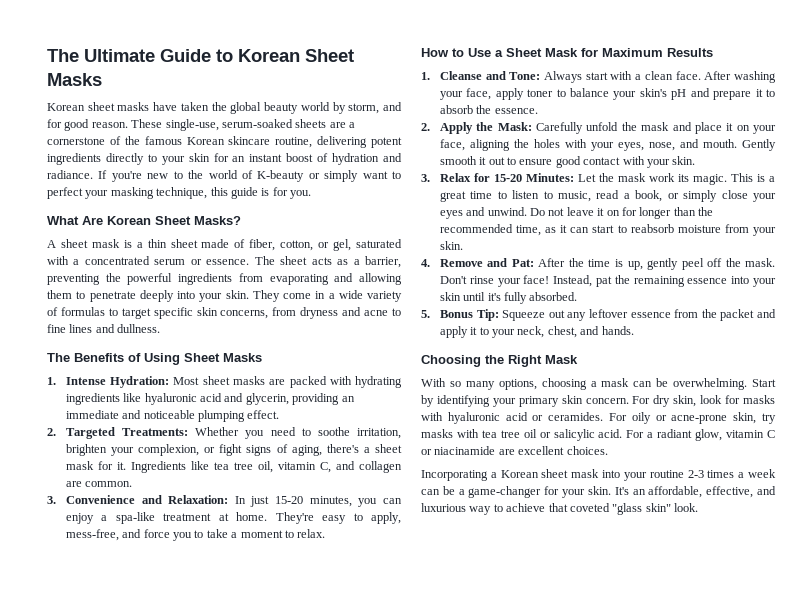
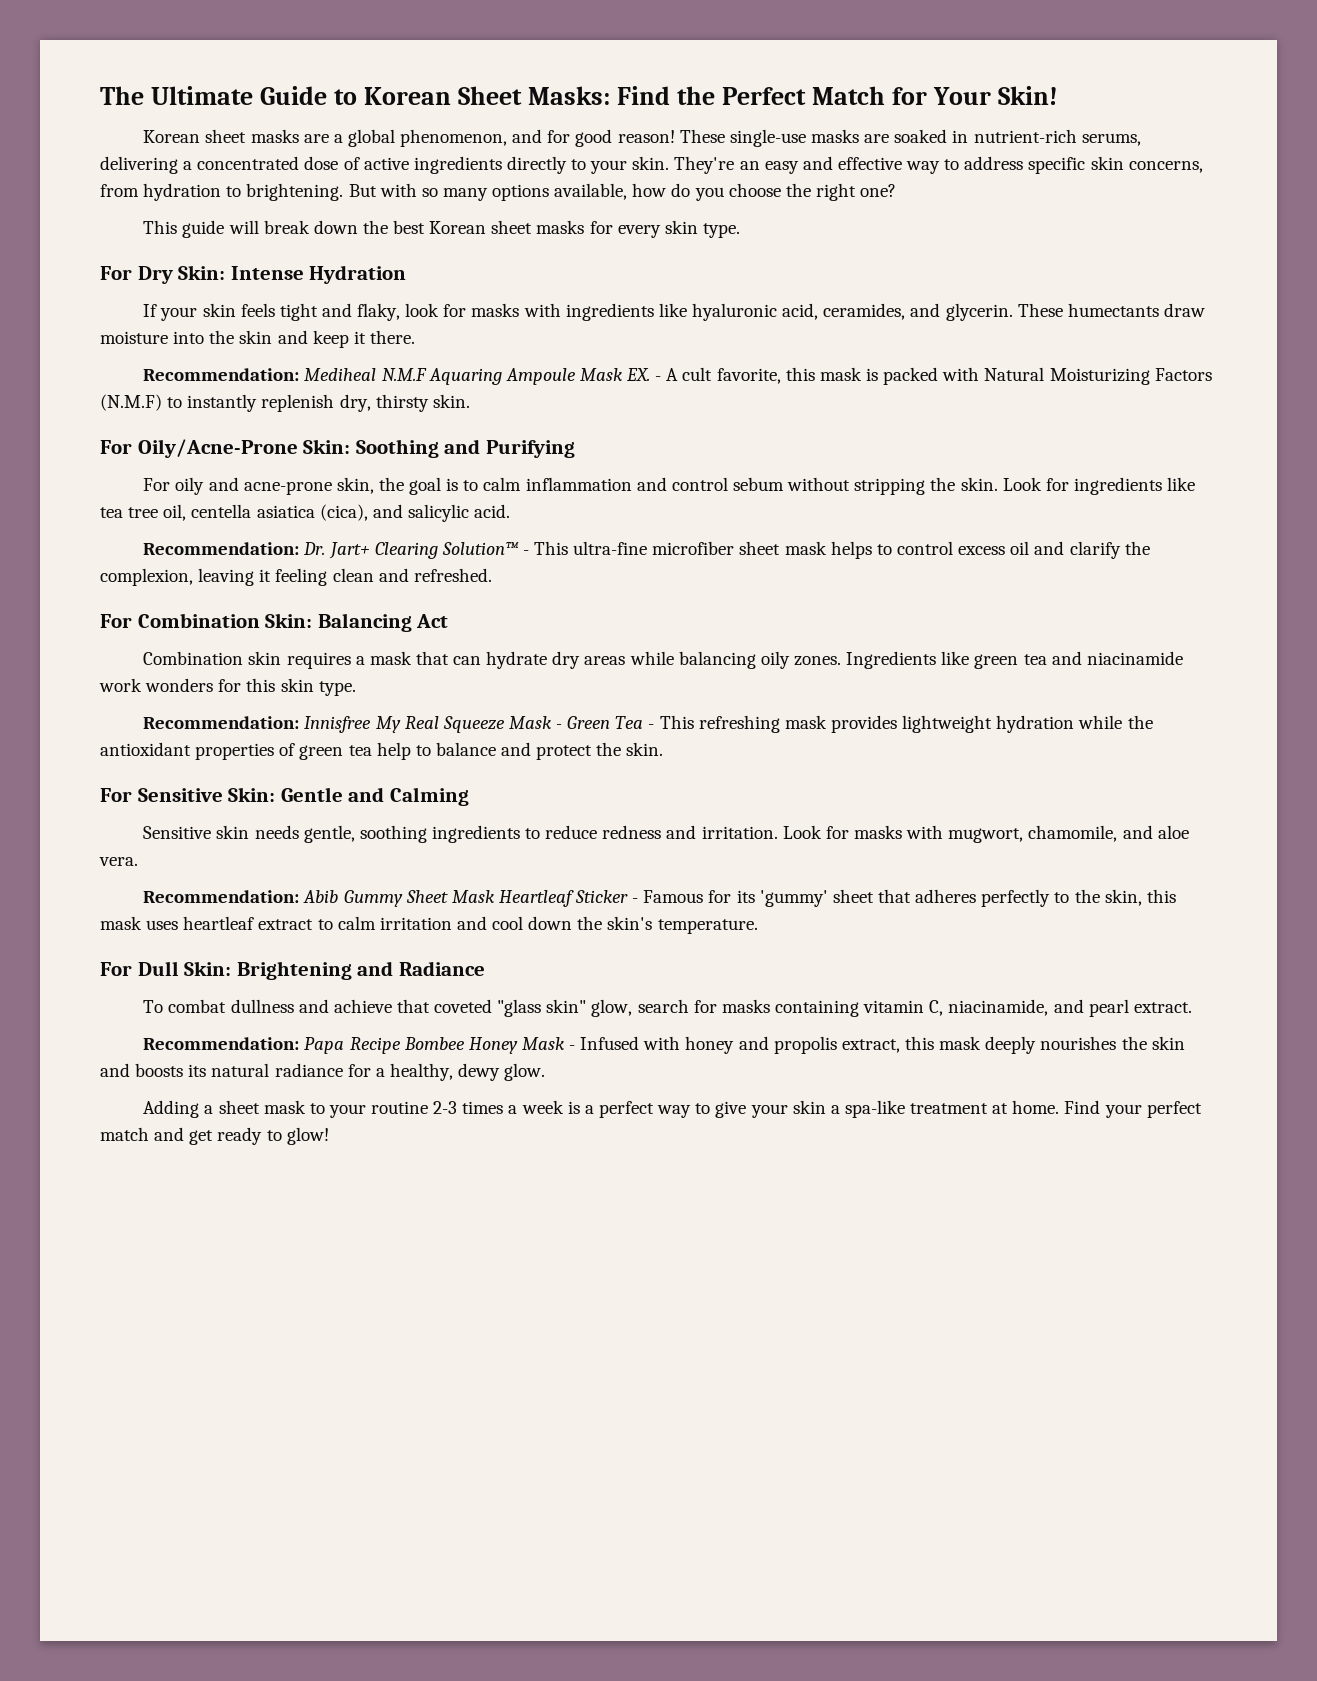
[47,73,102,86] [47,102,402,114] [47,119,355,131] [47,136,402,148] [47,153,403,165] [47,170,402,182] [47,187,311,199] [47,216,241,225] [47,239,402,251] [47,256,401,268] [47,273,402,285] [47,290,402,302] [47,307,402,319] [47,324,161,333] [47,353,262,365] [47,376,402,388] [65,393,355,405] [65,410,280,422] [47,427,401,439] [65,444,403,456] [65,461,402,473] [65,481,133,487] [47,495,402,507] [65,512,402,524] [65,529,326,541] [421,48,713,57] [421,71,776,83] [439,88,775,100] [439,105,538,114] [421,122,776,134] [439,139,776,151] [439,156,696,168] [421,173,775,185] [439,190,776,202] [439,207,714,219] [439,224,776,236] [439,241,463,250] [421,258,775,270] [439,275,776,287] [439,292,578,304] [421,309,776,321] [439,326,634,338] [421,355,578,367] [421,378,776,390] [421,395,775,407] [421,412,776,424] [421,429,775,441] [421,446,608,455] [421,469,621,481] Masks // Korean sheet masks have taken the global beauty world by storm, and for good reason. These single-use, serum-soaked sheets are a cornerstone of the famous Korean skincare routine, delivering potent ingredients directly to your skin for an instant boost of hydration and radiance. If you're new to the world of K-beauty or simply want to perfect your masking technique, this guide is for you. // What Are Korean Sheet Masks? // A sheet mask is a thin sheet made of fiber, cotton, or gel, saturated with a concentrated serum or essence. The sheet acts as a barrier, preventing the powerful ingredients from evaporating and allowing them to penetrate deeply into your skin. They come in a wide variety of formulas to target specific skin concerns, from dryness and acne to fine lines and dullness. // The Benefits of Using Sheet Masks // 1. Intense Hydration: Most sheet masks are packed with hydrating ingredients like hyaluronic acid and glycerin, providing an immediate and noticeable plumping effect. // 2. Targeted Treatments: Whether you need to soothe irritation, brighten your complexion, or fight signs of aging, there's a sheet mask for it. Ingredients like tea tree oil, vitamin C, and collagen are common. // 3. Convenience and Relaxation: In just 15-20 minutes, you can enjoy a spa-like treatment at home. They're easy to apply, mess-free, and force you to take a moment to relax. // How to Use a Sheet Mask for Maximum Results // 1. Cleanse and Tone: Always start with a clean face. After washing your face, apply toner to balance your skin's pH and prepare it to absorb the essence. // 2. Apply the Mask: Carefully unfold the mask and place it on your face, aligning the holes with your eyes, nose, and mouth. Gently smooth it out to ensure good contact with your skin. // 3. Relax for 15-20 Minutes: Let the mask work its magic. This is a great time to listen to music, read a book, or simply close your eyes and unwind. Do not leave it on for longer than the recommended time, as it can start to reabsorb moisture from your skin. // 4. Remove and Pat: After the time is up, gently peel off the mask. Don't rinse your face! Instead, pat the remaining essence into your skin until it's fully absorbed. // 5. Bonus Tip: Squeeze out any leftover essence from the packet and apply it to your neck, chest, and hands. // Choosing the Right Mask // With so many options, choosing a mask can be overwhelming. Start by identifying your primary skin concern. For dry skin, look for masks with hyaluronic acid or ceramides. For oily or acne-prone skin, try masks with tea tree oil or salicylic acid. For a radiant glow, vitamin C or niacinamide are excellent choices. // Incorporating a Korean sheet mask into -> [528,86,1059,105] [143,129,1141,147] [100,156,1203,174] [100,183,897,201] [143,220,740,238] [100,265,407,284] [143,303,1205,321] [100,330,415,348] [143,367,1212,385] [100,394,470,412] [100,439,575,458] [143,477,1196,495] [100,504,511,522] [143,541,1150,559] [100,568,492,586] [100,613,449,632] [143,651,1183,669] [99,678,356,696] [143,715,1153,733] [100,742,664,760] [100,787,469,806] [143,825,1189,843] [99,857,138,866] [143,889,1176,907] [100,916,758,934] [100,961,485,980] [143,999,1192,1017] [143,1036,1185,1054] [100,1063,546,1081] [143,1100,325,1118] Masks: Find the Perfect Match for Your Skin! // Korean sheet masks are a global phenomenon, and for good reason! These single-use masks are soaked in nutrient-rich serums, delivering a concentrated dose of active ingredients directly to your skin. They're an easy and effective way to address specific skin concerns, from hydration to brightening. But with so many options available, how do you choose the right one? // This guide will break down the best Korean sheet masks for every skin type. // For Dry Skin: Intense Hydration // If your skin feels tight and flaky, look for masks with ingredients like hyaluronic acid, ceramides, and glycerin. These humectants draw moisture into the skin and keep it there. // Recommendation: Mediheal N.M.F Aquaring Ampoule Mask EX. - A cult favorite, this mask is packed with Natural Moisturizing Factors (N.M.F) to instantly replenish dry, thirsty skin. // For Oily/Acne-Prone Skin: Soothing and Purifying // For oily and acne-prone skin, the goal is to calm inflammation and control sebum without stripping the skin. Look for ingredients like tea tree oil, centella asiatica (cica), and salicylic acid. // Recommendation: Dr. Jart+ Clearing Solution™ - This ultra-fine microfiber sheet mask helps to control excess oil and clarify the complexion, leaving it feeling clean and refreshed. // For Combination Skin: Balancing Act // Combination skin requires a mask that can hydrate dry areas while balancing oily zones. Ingredients like green tea and niacinamide work wonders for this skin type. // Recommendation: Innisfree My Real Squeeze Mask - Green Tea - This refreshing mask provides lightweight hydration while the antioxidant properties of green tea help to balance and protect the skin. // For Sensitive Skin: Gentle and Calming // Sensitive skin needs gentle, soothing ingredients to reduce redness and irritation. Look for masks with mugwort, chamomile, and aloe vera. // Recommendation: Abib Gummy Sheet Mask Heartleaf Sticker - Famous for its 'gummy' sheet that adheres perfectly to the skin, this mask uses heartleaf extract to calm irritation and cool down the skin's temperature. // For Dull Skin: Brightening and Radiance // To combat dullness and achieve that coveted "glass skin" glow, search for masks containing vitamin C, niacinamide, and pearl extract. // Recommendation: Papa Recipe Bombee Honey Mask - Infused with honey and propolis extract, this mask deeply nourishes the skin and boosts its natural radiance for a healthy, dewy glow. // Adding a sheet mask to
[421,486,776,498] [421,503,698,515] can be a game-changer for your skin. It's an affordable, effective, and luxurious way to achieve that coveted "glass skin" look. -> [567,1100,1202,1118] [100,1127,329,1145] is a perfect way to give your skin a spa-like treatment at home. Find your perfect match and get ready to glow!

